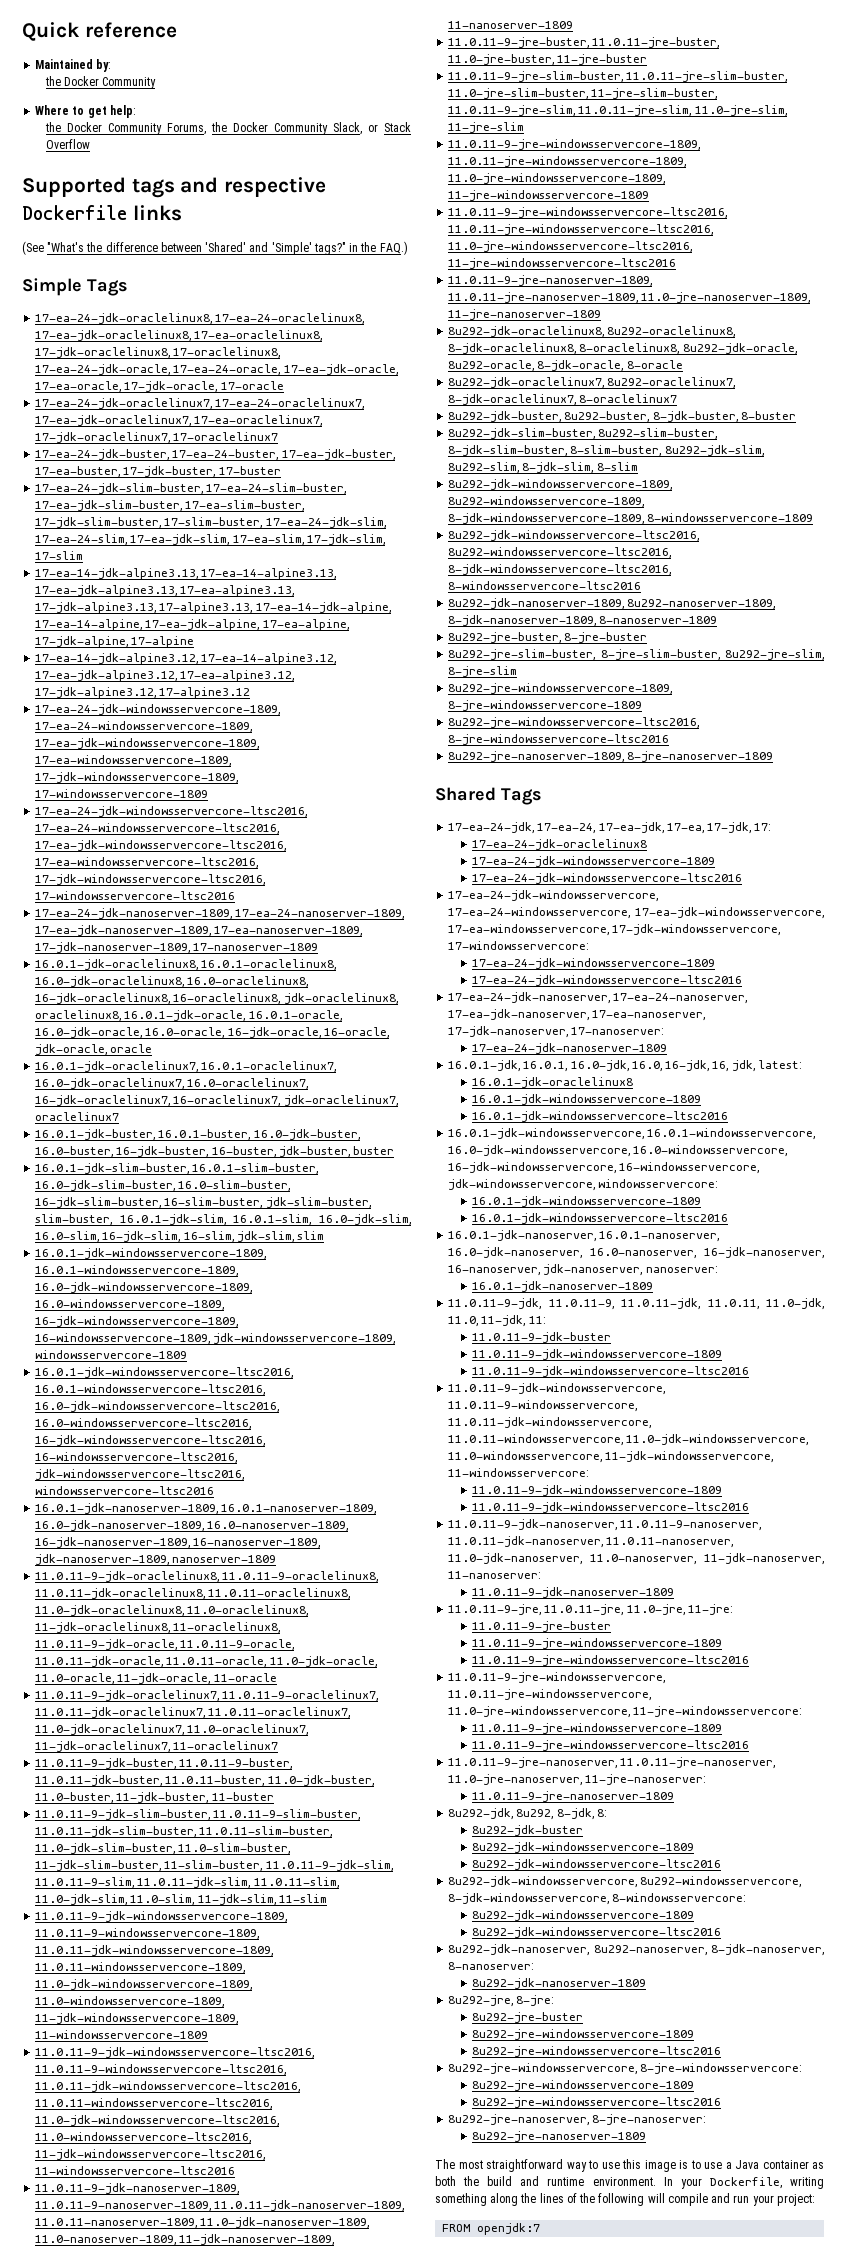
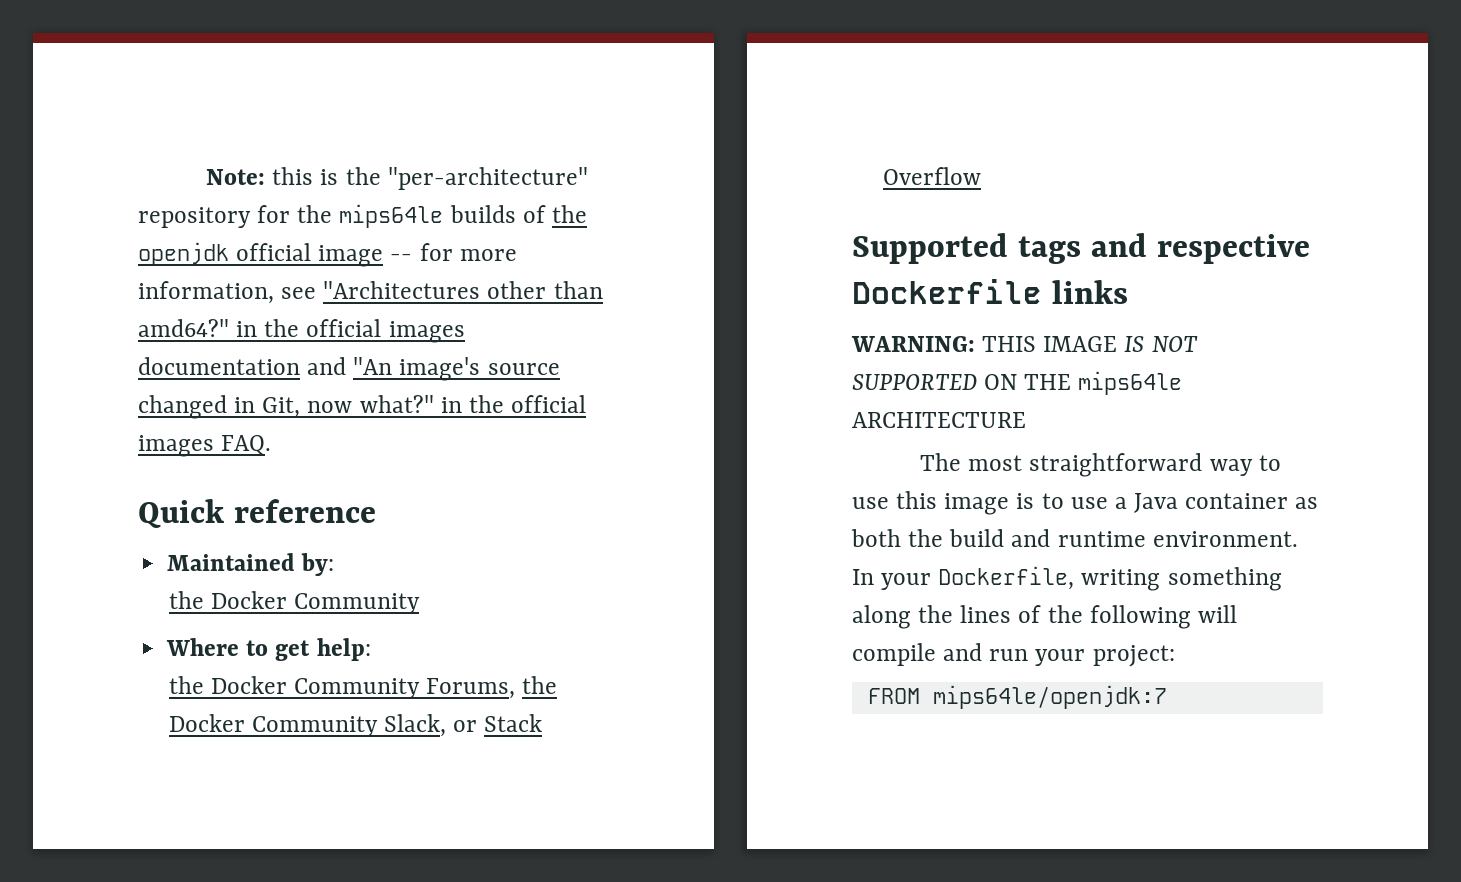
(22, 31) none -> [206,167,588,190] [138,204,587,228] [138,242,517,267] [138,281,603,304] [138,319,465,343] [138,357,560,381] [138,395,587,419] [138,435,272,457] Note: this is the "per-architecture" repository for the mips64le builds of the openjdk official image -- for more information, see "Architectures other than amd64?" in the official images documentation and "An image's source changed in Git, now what?" in the official images FAQ. //
[22,241,408,255] [22,278,128,296] [35,313,365,325] [35,330,323,342] [35,347,281,359] [35,364,398,376] [35,381,284,393] [35,398,365,410] [35,415,323,427] [35,432,279,444] [35,449,395,461] [35,466,281,478] [35,483,347,495] [35,500,305,512] [35,517,386,529] [35,534,385,546] [35,551,84,560] [35,568,337,580] [35,585,295,597] [35,602,391,614] [35,619,349,631] [35,636,195,648] [35,653,337,665] [35,670,295,682] [35,687,251,699] [35,704,281,716] [35,721,253,733] [35,738,260,750] [35,755,232,767] [35,772,239,784] [35,789,209,798] [35,806,308,818] [35,823,280,835] [35,840,287,852] [35,857,259,869] [35,874,266,886] [35,891,236,900] [35,908,405,920] [35,925,363,937] [35,942,319,954] [35,959,337,971] [35,976,309,988] [35,993,398,1005] [35,1010,342,1022] [35,1027,389,1039] [35,1044,153,1056] [35,1061,337,1073] [35,1078,309,1090] [35,1095,398,1107] [35,1112,120,1121] [35,1129,360,1141] [35,1146,395,1158] [35,1163,319,1175] [35,1180,291,1192] [35,1197,371,1209] [35,1214,412,1226] [35,1231,325,1243] [35,1248,267,1260] [35,1265,239,1277] [35,1282,253,1294] [35,1299,225,1311] [35,1316,239,1328] [35,1333,396,1345] [35,1350,188,1359] [35,1367,294,1379] [35,1384,266,1396] [35,1401,280,1413] [35,1418,252,1430] [35,1435,266,1447] [35,1452,238,1464] [35,1469,245,1481] [35,1486,215,1495] [35,1503,377,1515] [35,1520,349,1532] [35,1537,321,1549] [35,1554,277,1566] [35,1571,379,1583] [35,1588,351,1600] [35,1605,309,1617] [35,1622,281,1634] [35,1639,295,1651] [35,1656,377,1668] [35,1673,277,1685] [35,1690,379,1702] [35,1707,351,1719] [35,1724,309,1736] [35,1741,279,1753] [35,1758,293,1770] [35,1775,374,1787] [35,1792,274,1804] [35,1809,361,1821] [35,1826,333,1838] [35,1843,291,1855] [35,1860,393,1872] [35,1877,339,1889] [35,1894,327,1906] [35,1911,288,1923] [35,1928,260,1940] [35,1945,274,1957] [35,1962,246,1974] [35,1979,253,1991] [35,1996,225,2008] [35,2013,239,2025] [35,2030,209,2039] [35,2047,315,2059] [35,2064,287,2076] [35,2081,301,2093] [35,2098,273,2110] [35,2115,280,2127] [35,2132,252,2144] [35,2149,266,2161] [35,2166,236,2175] [35,2183,240,2195] [35,2200,405,2212] [35,2217,370,2229] [35,2234,335,2246] [448,21,574,29] [448,37,720,49] [448,54,648,66] [448,71,788,83] [448,88,718,100] [448,105,787,117] [448,122,525,133] [448,139,701,151] [448,156,687,168] [448,173,666,185] [448,190,650,201] [448,207,728,219] [448,224,714,236] [448,241,693,253] [448,258,677,269] [448,275,653,287] [448,292,811,304] [448,309,602,320] [448,326,736,338] [448,343,797,355] [448,360,683,372] [448,377,736,389] [448,394,678,406] [448,411,796,423] [448,428,718,440] [448,445,764,457] [448,462,638,474] [448,479,673,491] [448,496,645,508] [448,513,814,525] [448,530,700,542] [448,547,672,559] [448,564,672,576] [448,581,642,590] [448,598,776,610] [448,615,718,627] [448,632,648,644] [448,649,824,661] [448,666,518,677] [448,683,673,695] [448,700,643,711] [448,717,700,729] [448,734,670,745] [448,751,774,763] [435,787,542,805] [448,822,772,834] [471,839,647,850] [471,856,715,867] [471,873,742,884] [448,890,659,902] [448,907,824,919] [448,924,781,936] [448,941,590,950] [471,958,715,969] [471,975,742,986] [448,992,748,1004] [448,1009,706,1021] [448,1026,665,1038] [471,1043,667,1054] [448,1060,802,1072] [471,1077,633,1088] [471,1094,701,1105] [471,1111,728,1122] [448,1128,816,1140] [448,1145,788,1157] [448,1162,760,1174] [448,1179,719,1191] [471,1196,701,1207] [471,1213,728,1224] [448,1230,720,1242] [448,1247,824,1259] [448,1264,718,1276] [471,1281,653,1292] [448,1298,824,1310] [448,1315,546,1327] [471,1332,611,1343] [471,1349,722,1360] [471,1366,749,1377] [448,1383,666,1395] [448,1400,638,1412] [448,1417,652,1429] [448,1434,809,1446] [448,1451,774,1463] [448,1468,590,1477] [471,1485,722,1496] [471,1502,749,1513] [448,1519,762,1531] [448,1536,734,1548] [448,1553,824,1565] [448,1571,542,1579] [471,1587,674,1598] [448,1604,733,1616] [471,1621,611,1632] [471,1638,722,1649] [471,1655,749,1666] [448,1672,666,1684] [448,1689,652,1701] [448,1706,803,1718] [471,1723,722,1734] [471,1740,749,1751] [448,1757,776,1769] [448,1774,707,1786] [471,1791,674,1802] [448,1808,607,1820] [471,1825,583,1836] [471,1842,694,1853] [471,1859,721,1870] [448,1876,802,1888] [448,1893,747,1905] [471,1910,694,1921] [471,1927,721,1938] [448,1944,824,1956] [448,1962,535,1970] [471,1978,646,1989] [448,1995,555,2007] [471,2012,583,2023] [471,2029,694,2040] [471,2046,721,2057] [448,2063,803,2075] [471,2080,694,2091] [471,2097,721,2108] [448,2114,707,2126] [471,2131,646,2142] (See "What's the difference between 'Shared' and 'Simple' tags?" in the FAQ.) // Simple Tags // 17-ea-24-jdk-oraclelinux8, 17-ea-24-oraclelinux8, 17-ea-jdk-oraclelinux8, 17-ea-oraclelinux8, 17-jdk-oraclelinux8, 17-oraclelinux8, 17-ea-24-jdk-oracle, 17-ea-24-oracle, 17-ea-jdk-oracle, 17-ea-oracle, 17-jdk-oracle, 17-oracle // 17-ea-24-jdk-oraclelinux7, 17-ea-24-oraclelinux7, 17-ea-jdk-oraclelinux7, 17-ea-oraclelinux7, 17-jdk-oraclelinux7, 17-oraclelinux7 // 17-ea-24-jdk-buster, 17-ea-24-buster, 17-ea-jdk-buster, 17-ea-buster, 17-jdk-buster, 17-buster // 17-ea-24-jdk-slim-buster, 17-ea-24-slim-buster, 17-ea-jdk-slim-buster, 17-ea-slim-buster, 17-jdk-slim-buster, 17-slim-buster, 17-ea-24-jdk-slim, 17-ea-24-slim, 17-ea-jdk-slim, 17-ea-slim, 17-jdk-slim, 17-slim // 17-ea-14-jdk-alpine3.13, 17-ea-14-alpine3.13, 17-ea-jdk-alpine3.13, 17-ea-alpine3.13, 17-jdk-alpine3.13, 17-alpine3.13, 17-ea-14-jdk-alpine, 17-ea-14-alpine, 17-ea-jdk-alpine, 17-ea-alpine, 17-jdk-alpine, 17-alpine // 17-ea-14-jdk-alpine3.12, 17-ea-14-alpine3.12, 17-ea-jdk-alpine3.12, 17-ea-alpine3.12, 17-jdk-alpine3.12, 17-alpine3.12 // 17-ea-24-jdk-windowsservercore-1809, 17-ea-24-windowsservercore-1809, 17-ea-jdk-windowsservercore-1809, 17-ea-windowsservercore-1809, 17-jdk-windowsservercore-1809, 17-windowsservercore-1809 // 17-ea-24-jdk-windowsservercore-ltsc2016, 17-ea-24-windowsservercore-ltsc2016, 17-ea-jdk-windowsservercore-ltsc2016, 17-ea-windowsservercore-ltsc2016, 17-jdk-windowsservercore-ltsc2016, 17-windowsservercore-ltsc2016 // 17-ea-24-jdk-nanoserver-1809, 17-ea-24-nanoserver-1809, 17-ea-jdk-nanoserver-1809, 17-ea-nanoserver-1809, 17-jdk-nanoserver-1809, 17-nanoserver-1809 // 16.0.1-jdk-oraclelinux8, 16.0.1-oraclelinux8, 16.0-jdk-oraclelinux8, 16.0-oraclelinux8, 16-jdk-oraclelinux8, 16-oraclelinux8, jdk-oraclelinux8, oraclelinux8, 16.0.1-jdk-oracle, 16.0.1-oracle, 16.0-jdk-oracle, 16.0-oracle, 16-jdk-oracle, 16-oracle, jdk-oracle, oracle // 16.0.1-jdk-oraclelinux7, 16.0.1-oraclelinux7, 16.0-jdk-oraclelinux7, 16.0-oraclelinux7, 16-jdk-oraclelinux7, 16-oraclelinux7, jdk-oraclelinux7, oraclelinux7 // 16.0.1-jdk-buster, 16.0.1-buster, 16.0-jdk-buster, 16.0-buster, 16-jdk-buster, 16-buster, jdk-buster, buster // 16.0.1-jdk-slim-buster, 16.0.1-slim-buster, 16.0-jdk-slim-buster, 16.0-slim-buster, 16-jdk-slim-buster, 16-slim-buster, jdk-slim-buster, slim-buster, 16.0.1-jdk-slim, 16.0.1-slim, 16.0-jdk-slim, 16.0-slim, 16-jdk-slim, 16-slim, jdk-slim, slim // 16.0.1-jdk-windowsservercore-1809, 16.0.1-windowsservercore-1809, 16.0-jdk-windowsservercore-1809, 16.0-windowsservercore-1809, 16-jdk-windowsservercore-1809, 16-windowsservercore-1809, jdk-windowsservercore-1809, windowsservercore-1809 // 16.0.1-jdk-windowsservercore-ltsc2016, 16.0.1-windowsservercore-ltsc2016, 16.0-jdk-windowsservercore-ltsc2016, 16.0-windowsservercore-ltsc2016, 16-jdk-windowsservercore-ltsc2016, 16-windowsservercore-ltsc2016, jdk-windowsservercore-ltsc2016, windowsservercore-ltsc2016 // 16.0.1-jdk-nanoserver-1809, 16.0.1-nanoserver-1809, 16.0-jdk-nanoserver-1809, 16.0-nanoserver-1809, 16-jdk-nanoserver-1809, 16-nanoserver-1809, jdk-nanoserver-1809, nanoserver-1809 // 11.0.11-9-jdk-oraclelinux8, 11.0.11-9-oraclelinux8, 11.0.11-jdk-oraclelinux8, 11.0.11-oraclelinux8, 11.0-jdk-oraclelinux8, 11.0-oraclelinux8, 11-jdk-oraclelinux8, 11-oraclelinux8, 11.0.11-9-jdk-oracle, 11.0.11-9-oracle, 11.0.11-jdk-oracle, 11.0.11-oracle, 11.0-jdk-oracle, 11.0-oracle, 11-jdk-oracle, 11-oracle // 11.0.11-9-jdk-oraclelinux7, 11.0.11-9-oraclelinux7, 11.0.11-jdk-oraclelinux7, 11.0.11-oraclelinux7, 11.0-jdk-oraclelinux7, 11.0-oraclelinux7, 11-jdk-oraclelinux7, 11-oraclelinux7 // 11.0.11-9-jdk-buster, 11.0.11-9-buster, 11.0.11-jdk-buster, 11.0.11-buster, 11.0-jdk-buster, 11.0-buster, 11-jdk-buster, 11-buster // 11.0.11-9-jdk-slim-buster, 11.0.11-9-slim-buster, 11.0.11-jdk-slim-buster, 11.0.11-slim-buster, 11.0-jdk-slim-buster, 11.0-slim-buster, 11-jdk-slim-buster, 11-slim-buster, 11.0.11-9-jdk-slim, 11.0.11-9-slim, 11.0.11-jdk-slim, 11.0.11-slim, 11.0-jdk-slim, 11.0-slim, 11-jdk-slim, 11-slim // 11.0.11-9-jdk-windowsservercore-1809, 11.0.11-9-windowsservercore-1809, 11.0.11-jdk-windowsservercore-1809, 11.0.11-windowsservercore-1809, 11.0-jdk-windowsservercore-1809, 11.0-windowsservercore-1809, 11-jdk-windowsservercore-1809, 11-windowsservercore-1809 // 11.0.11-9-jdk-windowsservercore-ltsc2016, 11.0.11-9-windowsservercore-ltsc2016, 11.0.11-jdk-windowsservercore-ltsc2016, 11.0.11-windowsservercore-ltsc2016, 11.0-jdk-windowsservercore-ltsc2016, 11.0-windowsservercore-ltsc2016, 11-jdk-windowsservercore-ltsc2016, 11-windowsservercore-ltsc2016 // 11.0.11-9-jdk-nanoserver-1809, 11.0.11-9-nanoserver-1809, 11.0.11-jdk-nanoserver-1809, 11.0.11-nanoserver-1809, 11.0-jdk-nanoserver-1809, 11.0-nanoserver-1809, 11-jdk-nanoserver-1809, 11-nanoserver-1809 // 11.0.11-9-jre-buster, 11.0.11-jre-buster, 11.0-jre-buster, 11-jre-buster // 11.0.11-9-jre-slim-buster, 11.0.11-jre-slim-buster, 11.0-jre-slim-buster, 11-jre-slim-buster, 11.0.11-9-jre-slim, 11.0.11-jre-slim, 11.0-jre-slim, 11-jre-slim // 11.0.11-9-jre-windowsservercore-1809, 11.0.11-jre-windowsservercore-1809, 11.0-jre-windowsservercore-1809, 11-jre-windowsservercore-1809 // 11.0.11-9-jre-windowsservercore-ltsc2016, 11.0.11-jre-windowsservercore-ltsc2016, 11.0-jre-windowsservercore-ltsc2016, 11-jre-windowsservercore-ltsc2016 // 11.0.11-9-jre-nanoserver-1809, 11.0.11-jre-nanoserver-1809, 11.0-jre-nanoserver-1809, 11-jre-nanoserver-1809 // 8u292-jdk-oraclelinux8, 8u292-oraclelinux8, 8-jdk-oraclelinux8, 8-oraclelinux8, 8u292-jdk-oracle, 8u292-oracle, 8-jdk-oracle, 8-oracle // 8u292-jdk-oraclelinux7, 8u292-oraclelinux7, 8-jdk-oraclelinux7, 8-oraclelinux7 // 8u292-jdk-buster, 8u292-buster, 8-jdk-buster, 8-buster // 8u292-jdk-slim-buster, 8u292-slim-buster, 8-jdk-slim-buster, 8-slim-buster, 8u292-jdk-slim, 8u292-slim, 8-jdk-slim, 8-slim // 8u292-jdk-windowsservercore-1809, 8u292-windowsservercore-1809, 8-jdk-windowsservercore-1809, 8-windowsservercore-1809 // 8u292-jdk-windowsservercore-ltsc2016, 8u292-windowsservercore-ltsc2016, 8-jdk-windowsservercore-ltsc2016, 8-windowsservercore-ltsc2016 // 8u292-jdk-nanoserver-1809, 8u292-nanoserver-1809, 8-jdk-nanoserver-1809, 8-nanoserver-1809 // 8u292-jre-buster, 8-jre-buster // 8u292-jre-slim-buster, 8-jre-slim-buster, 8u292-jre-slim, 8-jre-slim // 8u292-jre-windowsservercore-1809, 8-jre-windowsservercore-1809 // 8u292-jre-windowsservercore-ltsc2016, 8-jre-windowsservercore-ltsc2016 // 8u292-jre-nanoserver-1809, 8-jre-nanoserver-1809 // Shared Tags // 17-ea-24-jdk, 17-ea-24, 17-ea-jdk, 17-ea, 17-jdk, 17: // 17-ea-24-jdk-oraclelinux8 // 17-ea-24-jdk-windowsservercore-1809 // 17-ea-24-jdk-windowsservercore-ltsc2016 // 17-ea-24-jdk-windowsservercore, 17-ea-24-windowsservercore, 17-ea-jdk-windowsservercore, 17-ea-windowsservercore, 17-jdk-windowsservercore, 17-windowsservercore: // 17-ea-24-jdk-windowsservercore-1809 // 17-ea-24-jdk-windowsservercore-ltsc2016 // 17-ea-24-jdk-nanoserver, 17-ea-24-nanoserver, 17-ea-jdk-nanoserver, 17-ea-nanoserver, 17-jdk-nanoserver, 17-nanoserver: // 17-ea-24-jdk-nanoserver-1809 // 16.0.1-jdk, 16.0.1, 16.0-jdk, 16.0, 16-jdk, 16, jdk, latest: // 16.0.1-jdk-oraclelinux8 // 16.0.1-jdk-windowsservercore-1809 // 16.0.1-jdk-windowsservercore-ltsc2016 // 16.0.1-jdk-windowsservercore, 16.0.1-windowsservercore, 16.0-jdk-windowsservercore, 16.0-windowsservercore, 16-jdk-windowsservercore, 16-windowsservercore, jdk-windowsservercore, windowsservercore: // 16.0.1-jdk-windowsservercore-1809 // 16.0.1-jdk-windowsservercore-ltsc2016 // 16.0.1-jdk-nanoserver, 16.0.1-nanoserver, 16.0-jdk-nanoserver, 16.0-nanoserver, 16-jdk-nanoserver, 16-nanoserver, jdk-nanoserver, nanoserver: // 16.0.1-jdk-nanoserver-1809 // 11.0.11-9-jdk, 11.0.11-9, 11.0.11-jdk, 11.0.11, 11.0-jdk, 11.0, 11-jdk, 11: // 11.0.11-9-jdk-buster // 11.0.11-9-jdk-windowsservercore-1809 // 11.0.11-9-jdk-windowsservercore-ltsc2016 // 11.0.11-9-jdk-windowsservercore, 11.0.11-9-windowsservercore, 11.0.11-jdk-windowsservercore, 11.0.11-windowsservercore, 11.0-jdk-windowsservercore, 11.0-windowsservercore, 11-jdk-windowsservercore, 11-windowsservercore: // 11.0.11-9-jdk-windowsservercore-1809 // 11.0.11-9-jdk-windowsservercore-ltsc2016 // 11.0.11-9-jdk-nanoserver, 11.0.11-9-nanoserver, 11.0.11-jdk-nanoserver, 11.0.11-nanoserver, 11.0-jdk-nanoserver, 11.0-nanoserver, 11-jdk-nanoserver, 11-nanoserver: // 11.0.11-9-jdk-nanoserver-1809 // 11.0.11-9-jre, 11.0.11-jre, 11.0-jre, 11-jre: // 11.0.11-9-jre-buster // 11.0.11-9-jre-windowsservercore-1809 // 11.0.11-9-jre-windowsservercore-ltsc2016 // 11.0.11-9-jre-windowsservercore, 11.0.11-jre-windowsservercore, 11.0-jre-windowsservercore, 11-jre-windowsservercore: // 11.0.11-9-jre-windowsservercore-1809 // 11.0.11-9-jre-windowsservercore-ltsc2016 // 11.0.11-9-jre-nanoserver, 11.0.11-jre-nanoserver, 11.0-jre-nanoserver, 11-jre-nanoserver: // 11.0.11-9-jre-nanoserver-1809 // 8u292-jdk, 8u292, 8-jdk, 8: // 8u292-jdk-buster // 8u292-jdk-windowsservercore-1809 // 8u292-jdk-windowsservercore-ltsc2016 // 8u292-jdk-windowsservercore, 8u292-windowsservercore, 8-jdk-windowsservercore, 8-windowsservercore: // 8u292-jdk-windowsservercore-1809 // 8u292-jdk-windowsservercore-ltsc2016 // 8u292-jdk-nanoserver, 8u292-nanoserver, 8-jdk-nanoserver, 8-nanoserver: // 8u292-jdk-nanoserver-1809 // 8u292-jre, 8-jre: // 8u292-jre-buster // 8u292-jre-windowsservercore-1809 // 8u292-jre-windowsservercore-ltsc2016 // 8u292-jre-windowsservercore, 8-jre-windowsservercore: // 8u292-jre-windowsservercore-1809 // 8u292-jre-windowsservercore-ltsc2016 // 8u292-jre-nanoserver, 8-jre-nanoserver: // 8u292-jre-nanoserver-1809 -> [851,336,1198,352] [852,371,1183,395] [852,412,1026,428] WARNING: THIS IMAGE IS NOT SUPPORTED ON THE mips64le ARCHITECTURE
[477,2223,541,2235] openjdk:7 -> [932,685,1167,709] mips64le/openjdk:7

